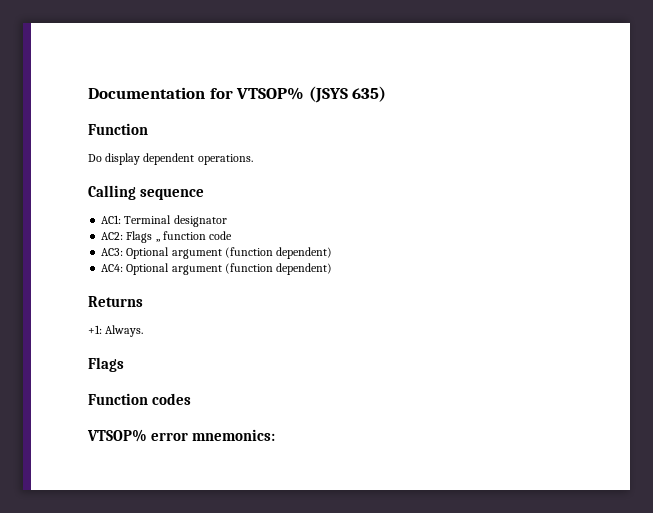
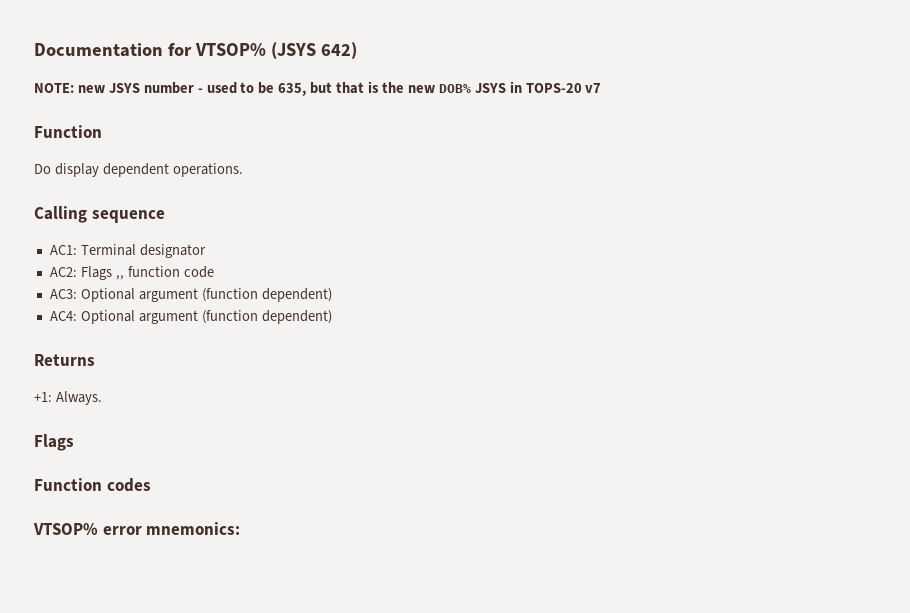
[352,86,387,102] 635) -> [320,42,357,59] [34,81,602,96] 642) // NOTE: new JSYS number - used to be 635, but that is the new DOB% JSYS in TOPS-20 v7

